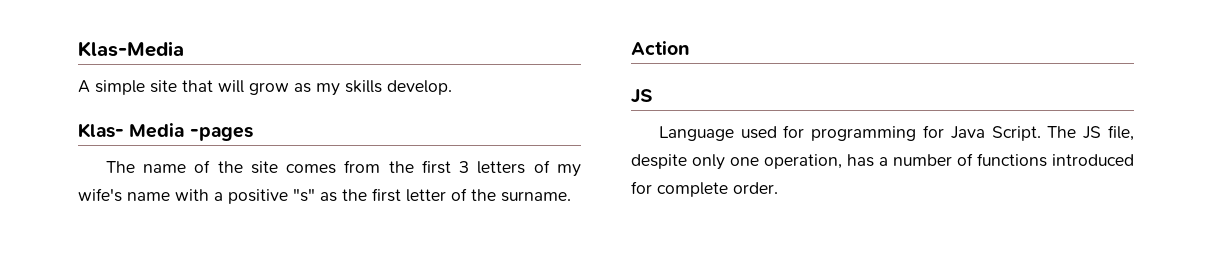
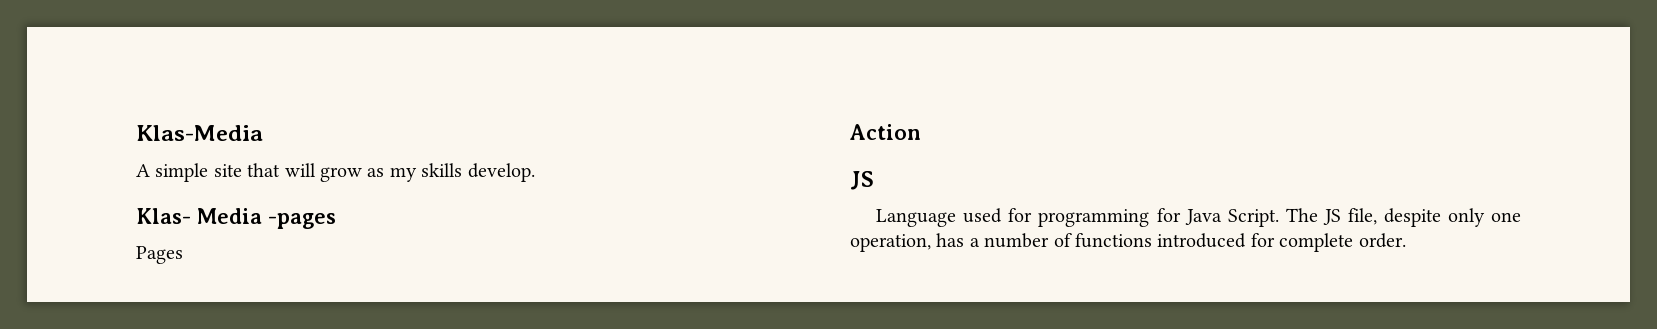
[105,160,582,177] [78,188,571,204] The name of the site comes from the first 3 letters of my wife's name with a positive "s" as the first letter of the surname. -> [136,246,183,264] Pages

